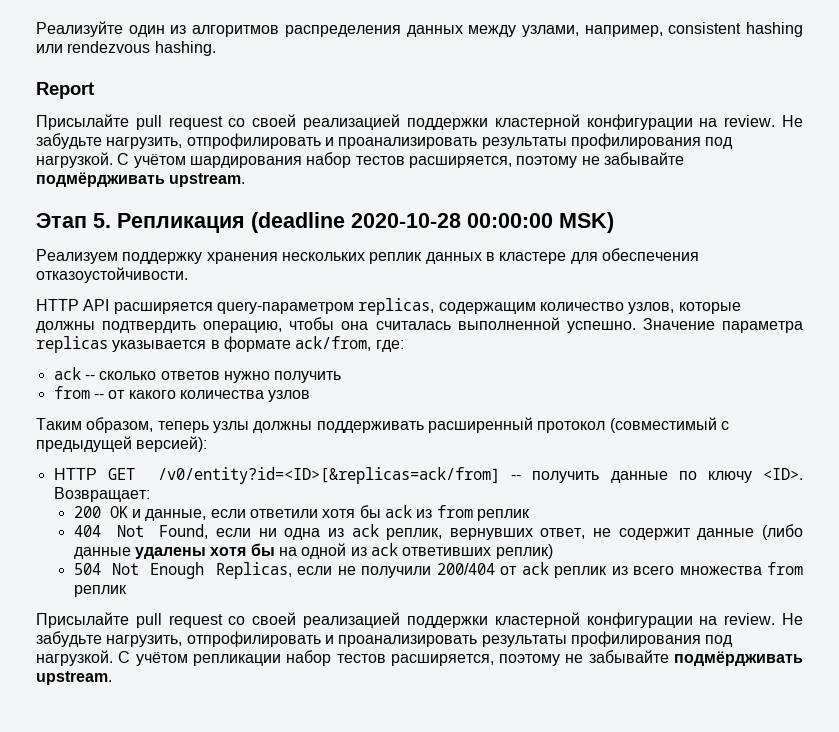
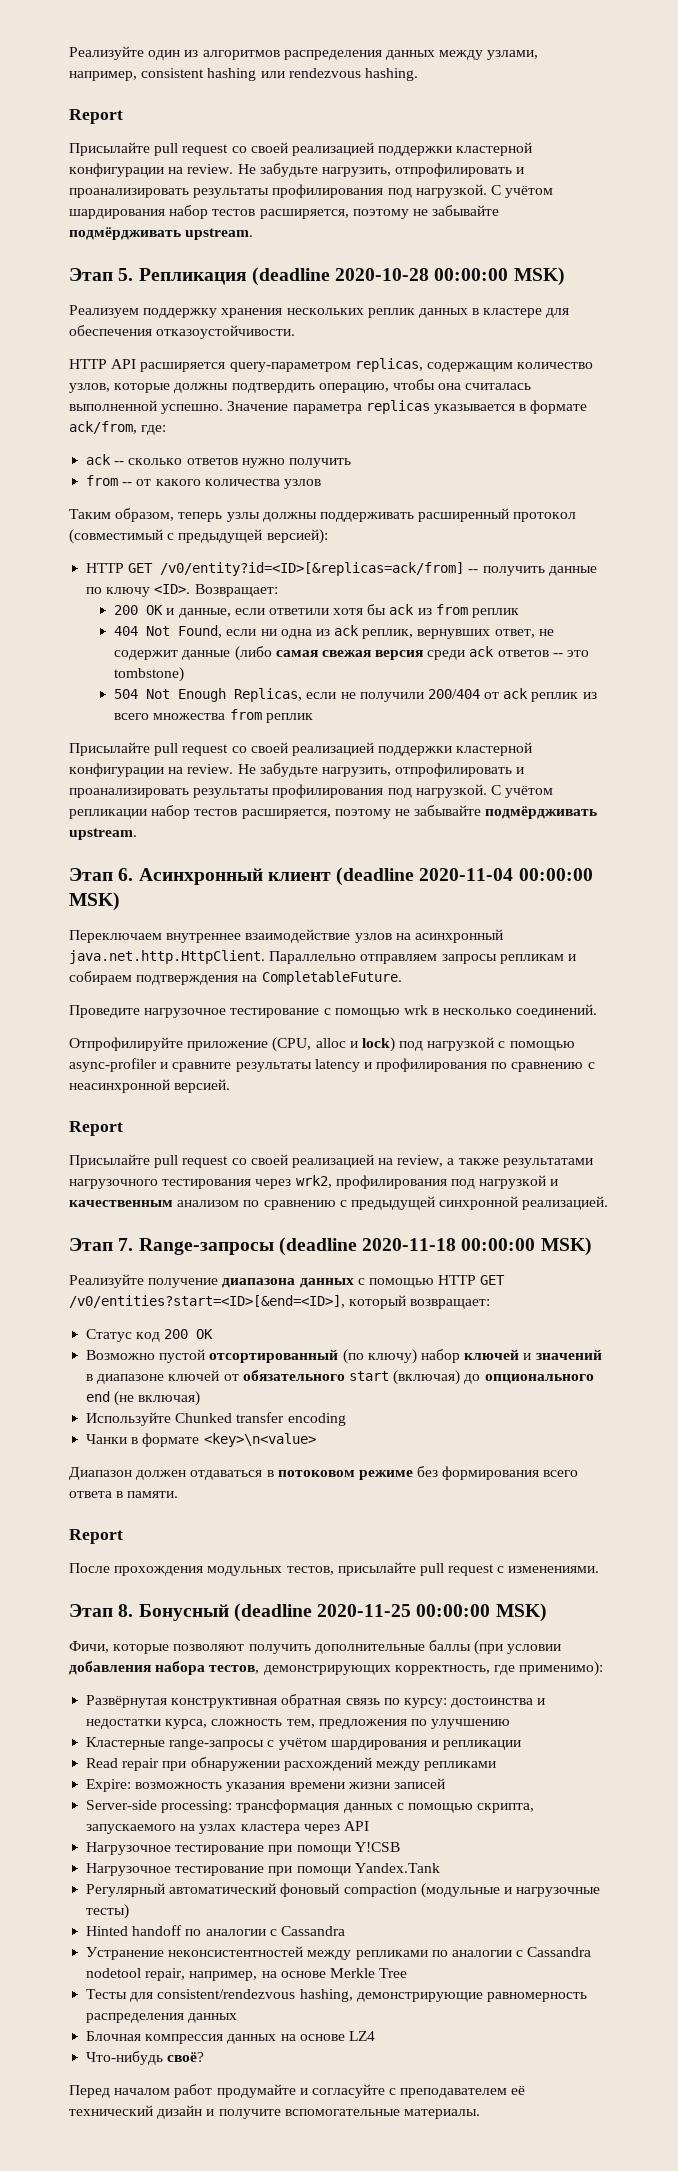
[73,543,553,559] данные удалены хотя бы на одной из ack ответивших реплик) -> [275,646,590,660] [114,667,185,682] самая свежая версия среди ack ответов -- это tombstone)
(112, 678) none -> [69,867,593,886] [69,892,120,911] [69,929,503,943] [69,950,576,964] [69,971,402,985] [69,1004,598,1018] [69,1037,575,1052] [69,1058,595,1072] [69,1079,231,1093] [69,1121,123,1136] [69,1154,593,1168] [69,1175,559,1189] [69,1196,609,1210] [69,1237,592,1256] [69,1274,506,1288] [69,1295,491,1309] [86,1329,214,1342] [86,1349,602,1364] [86,1370,594,1385] [86,1391,201,1406] [86,1412,346,1426] [86,1433,316,1447] [69,1466,579,1480] [69,1491,179,1498] [69,1529,123,1544] [69,1562,600,1576] [69,1603,547,1622] [69,1640,562,1655] [69,1661,604,1676] [86,1694,546,1708] [86,1719,511,1729] [86,1737,522,1750] [86,1757,497,1771] [86,1778,445,1792] [86,1799,535,1813] [86,1821,369,1834] [86,1842,400,1855] [86,1863,440,1876] [86,1883,601,1898] [86,1904,130,1919] [86,1925,345,1936] [86,1946,592,1960] [86,1968,408,1981] [86,1989,587,2002] [86,2013,238,2023] [86,2031,375,2044] [86,2051,205,2065] [69,2084,526,2098] [69,2105,480,2119] // Этап 6. Асинхронный клиент (deadline 2020-11-04 00:00:00 MSK) // Переключаем внутреннее взаимодействие узлов на асинхронный java.net.http.HttpClient. Параллельно отправляем запросы репликам и собираем подтверждения на CompletableFuture. // Проведите нагрузочное тестирование с помощью wrk в несколько соединений. // Отпрофилируйте приложение (CPU, alloc и lock) под нагрузкой с помощью async-profiler и сравните результаты latency и профилирования по сравнению с неасинхронной версией. // Report // Присылайте pull request со своей реализацией на review, а также результатами нагрузочного тестирования через wrk2, профилирования под нагрузкой и качественным анализом по сравнению с предыдущей синхронной реализацией. // Этап 7. Range-запросы (deadline 2020-11-18 00:00:00 MSK) // Реализуйте получение диапазона данных с помощью HTTP GET /v0/entities?start=<ID>[&end=<ID>], который возвращает: // Статус код 200 OK // Возможно пустой отсортированный (по ключу) набор ключей и значений в диапазоне ключей от обязательного start (включая) до опционального end (не включая) // Используйте Chunked transfer encoding // Чанки в формате <key>\n<value> // Диапазон должен отдаваться в потоковом режиме без формирования всего ответа в памяти. // Report // После прохождения модульных тестов, присылайте pull request с изменениями. // Этап 8. Бонусный (deadline 2020-11-25 00:00:00 MSK) // Фичи, которые позволяют получить дополнительные баллы (при условии добавления набора тестов, демонстрирующих корректность, где применимо): // Развёрнутая конструктивная обратная связь по курсу: достоинства и недостатки курса, сложность тем, предложения по улучшению // Кластерные range-запросы с учётом шардирования и репликации // Read repair при обнаружении расхождений между репликами // Expire: возможность указания времени жизни записей // Server-side processing: трансформация данных с помощью скрипта, запускаемого на узлах кластера через API // Нагрузочное тестирование при помощи Y!CSB // Нагрузочное тестирование при помощи Yandex.Tank // Регулярный автоматический фоновый compaction (модульные и нагрузочные тесты) // Hinted handoff по аналогии с Cassandra // Устранение неконсистентностей между репликами по аналогии с Cassandra nodetool repair, например, на основе Merkle Tree // Тесты для consistent/rendezvous hashing, демонстрирующие равномерность распределения данных // Блочная компрессия данных на основе LZ4 // Что-нибудь своё? // Перед началом работ продумайте и согласуйте с преподавателем её технический дизайн и получите вспомогательные материалы.

